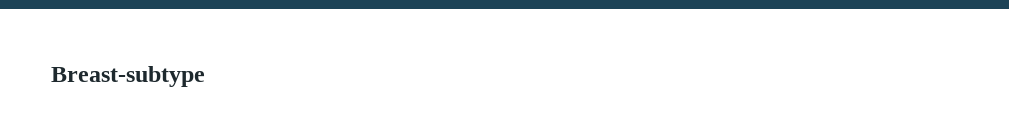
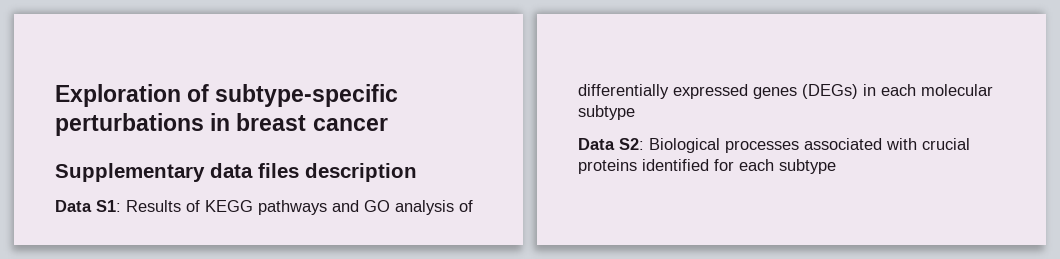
[51,66,205,87] Breast-subtype -> [55,84,399,107] [55,113,388,136] [55,163,417,182] [55,200,473,215] [578,84,993,99] [578,105,635,120] [578,138,970,153] [578,159,836,174] Exploration of subtype-specific perturbations in breast cancer // Supplementary data files description // Data S1: Results of KEGG pathways and GO analysis of differentially expressed genes (DEGs) in each molecular subtype // Data S2: Biological processes associated with crucial proteins identified for each subtype

